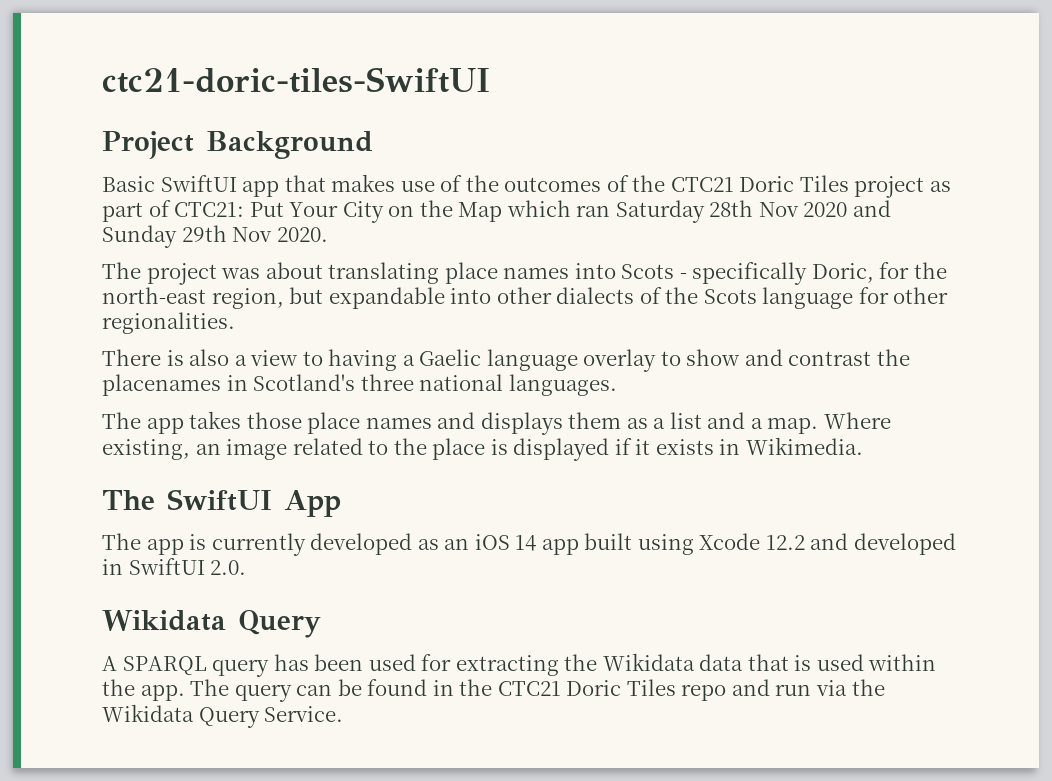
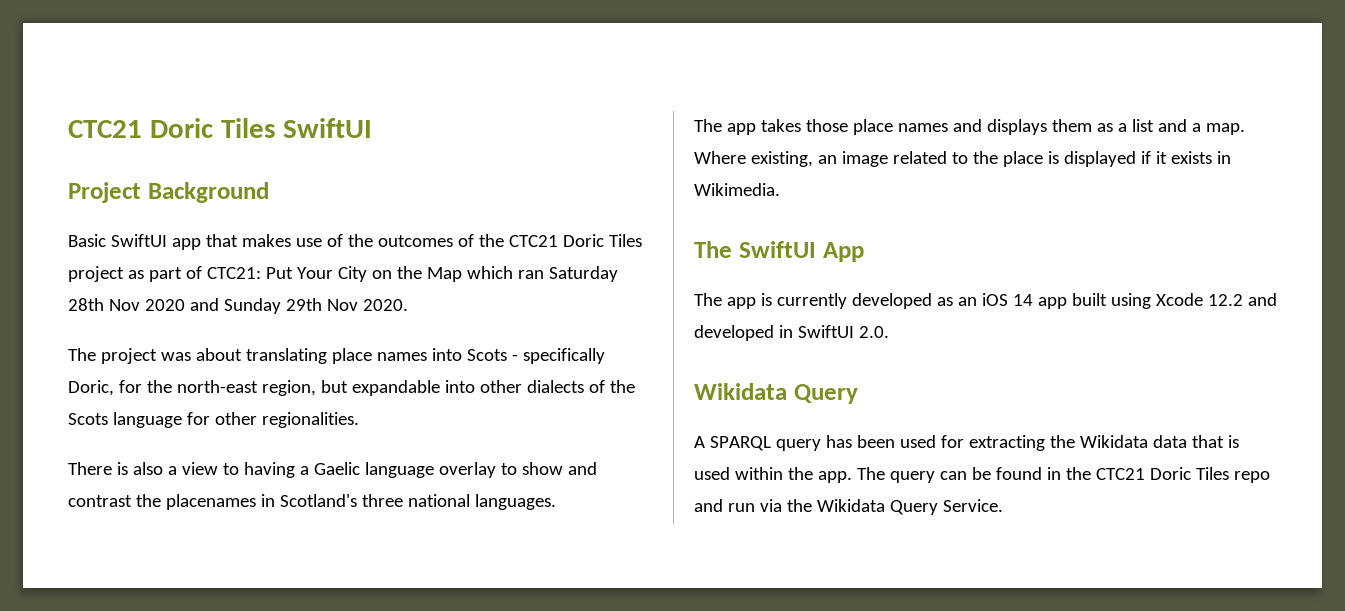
[102,67,490,93] ctc21-doric-tiles-SwiftUI -> [68,118,373,138] CTC21 Doric Tiles SwiftUI

